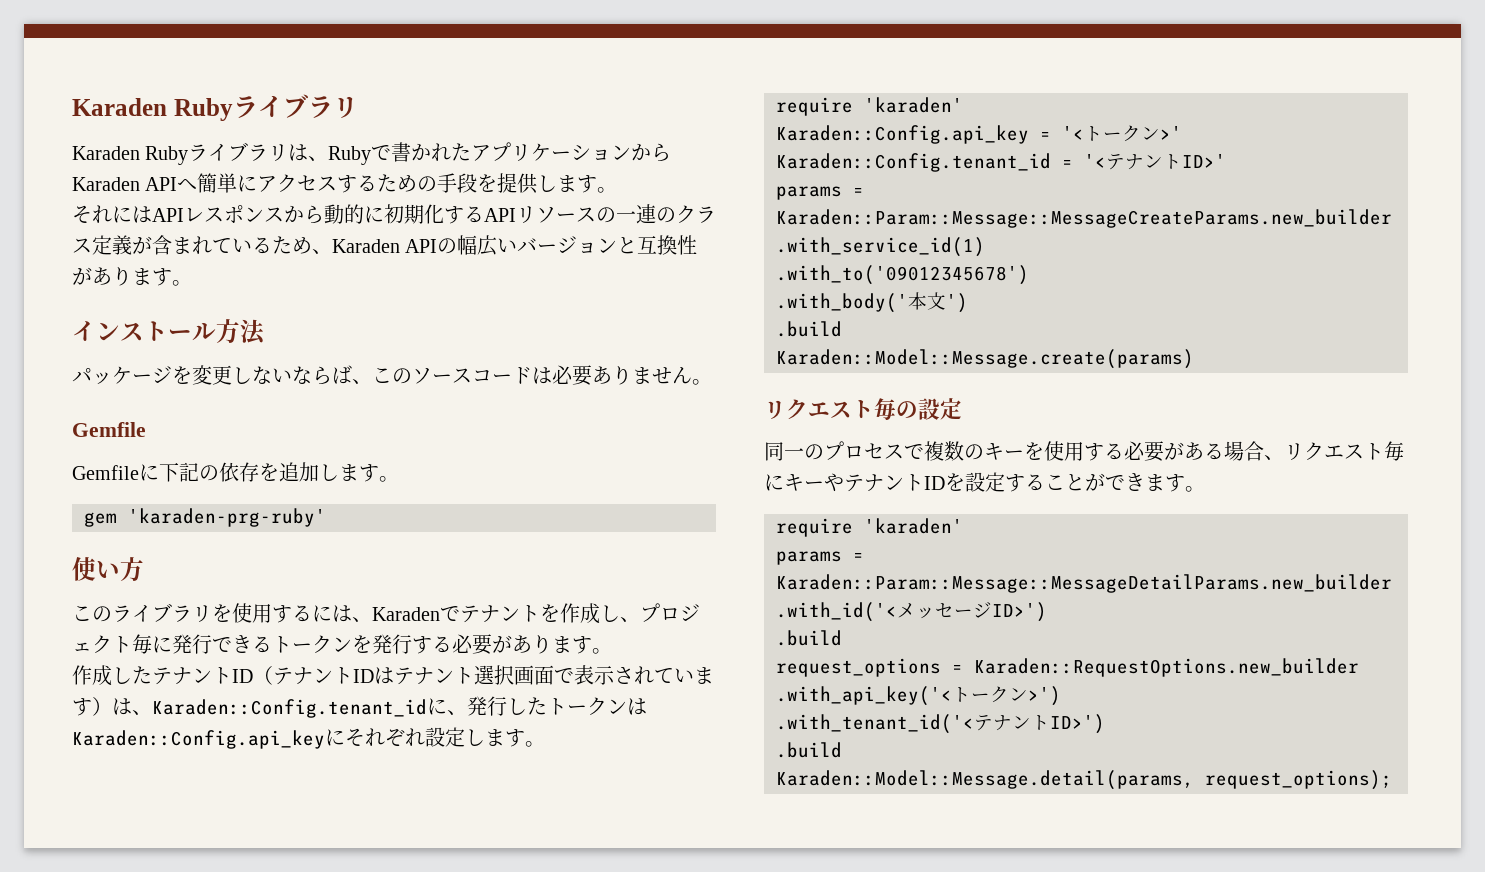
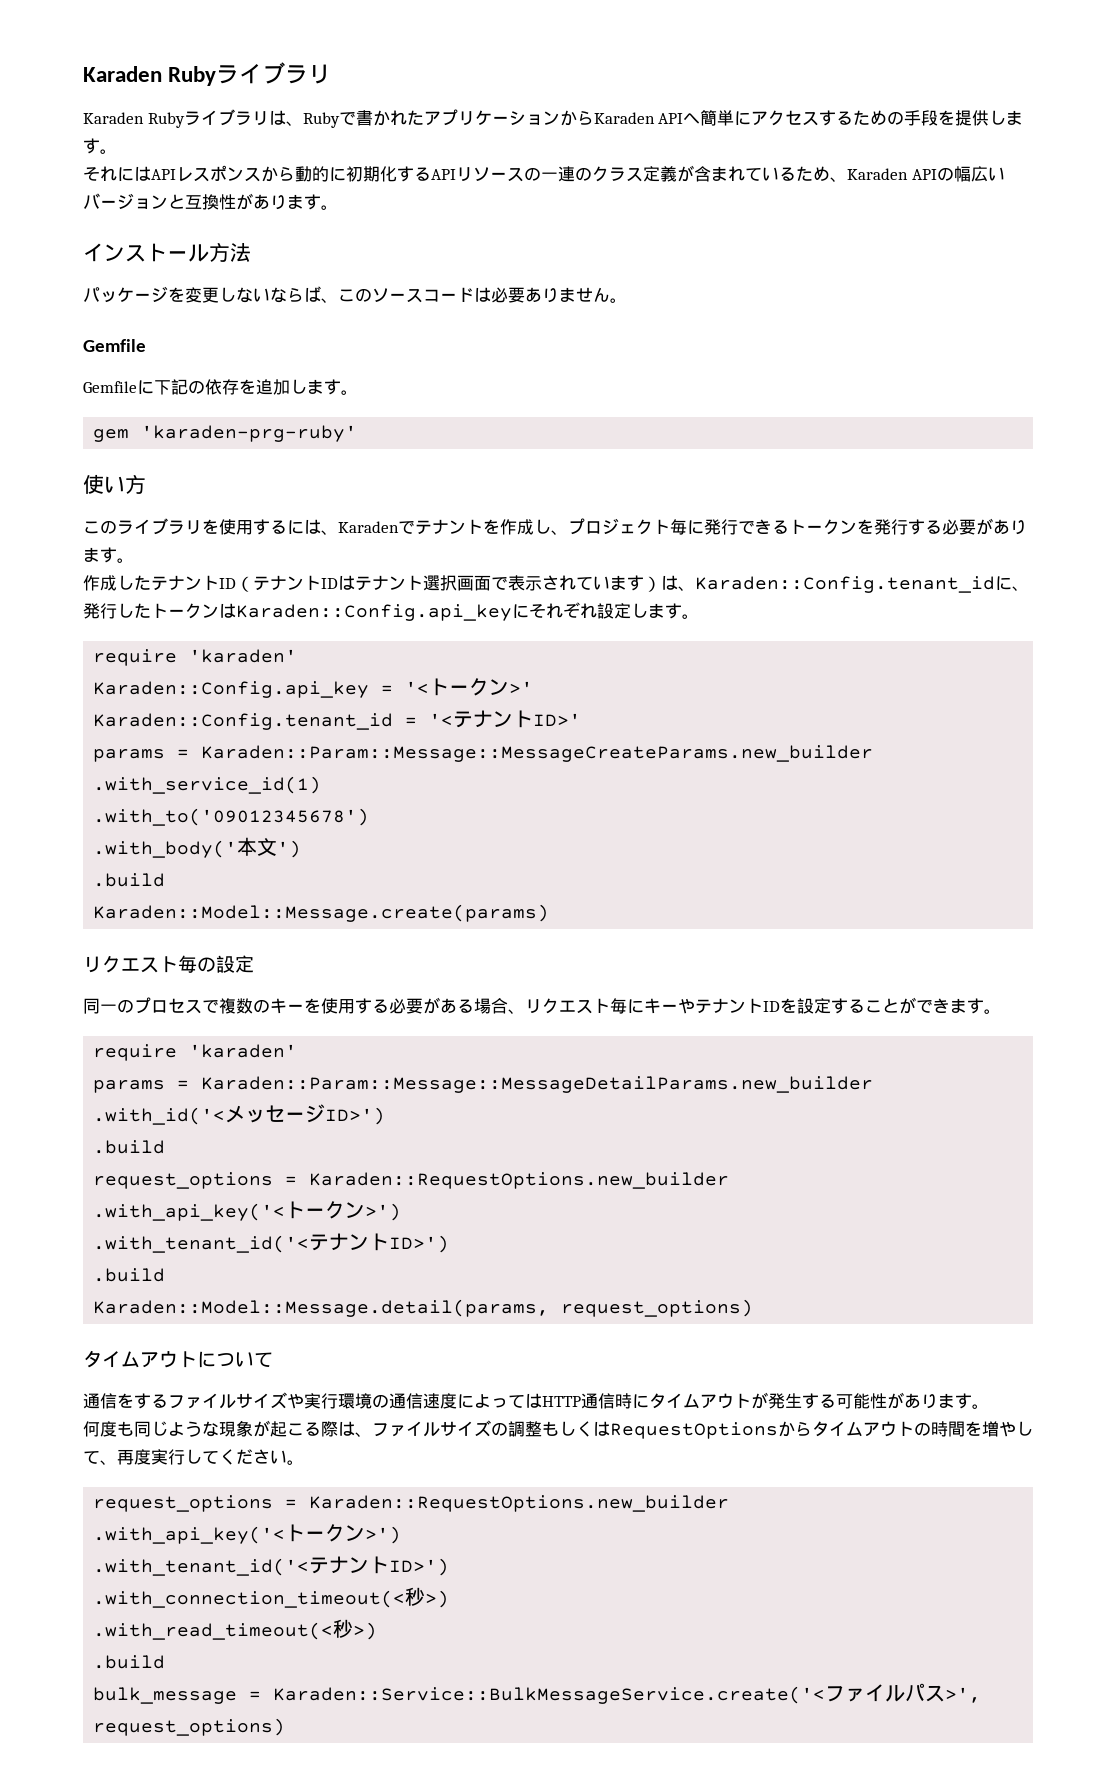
[1205,770,1392,790] request_options); -> [561,1299,754,1317] [83,1350,273,1368] [83,1392,989,1409] [83,1420,1033,1439] [83,1449,304,1465] [93,1495,730,1512] [93,1524,402,1544] [93,1556,450,1576] [93,1587,450,1608] [93,1619,378,1640] [93,1655,166,1669] [93,1683,982,1704] [93,1718,286,1736] request_options) // タイムアウトについて // 通信をするファイルサイズや実行環境の通信速度によってはHTTP通信時にタイムアウトが発生する可能性があります。 // 何度も同じような現象が起こる際は、ファイルサイズの調整もしくはRequestOptionsからタイムアウトの時間を増やして、再度実行してください。 // request_options = Karaden::RequestOptions.new_builder // .with_api_key('<トークン>') // .with_tenant_id('<テナントID>') // .with_connection_timeout(<秒>) // .with_read_timeout(<秒>) // .build // bulk_message = Karaden::Service::BulkMessageService.create('<ファイルパス>', request_options)

